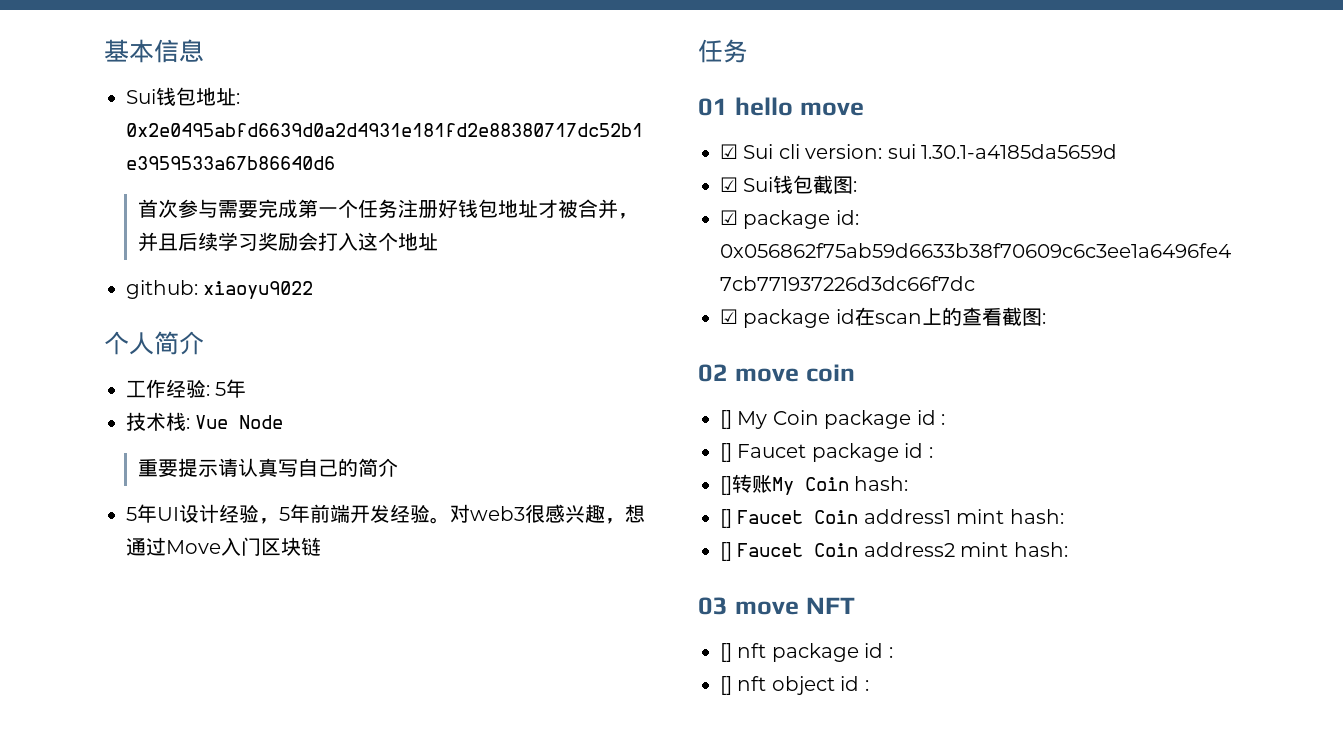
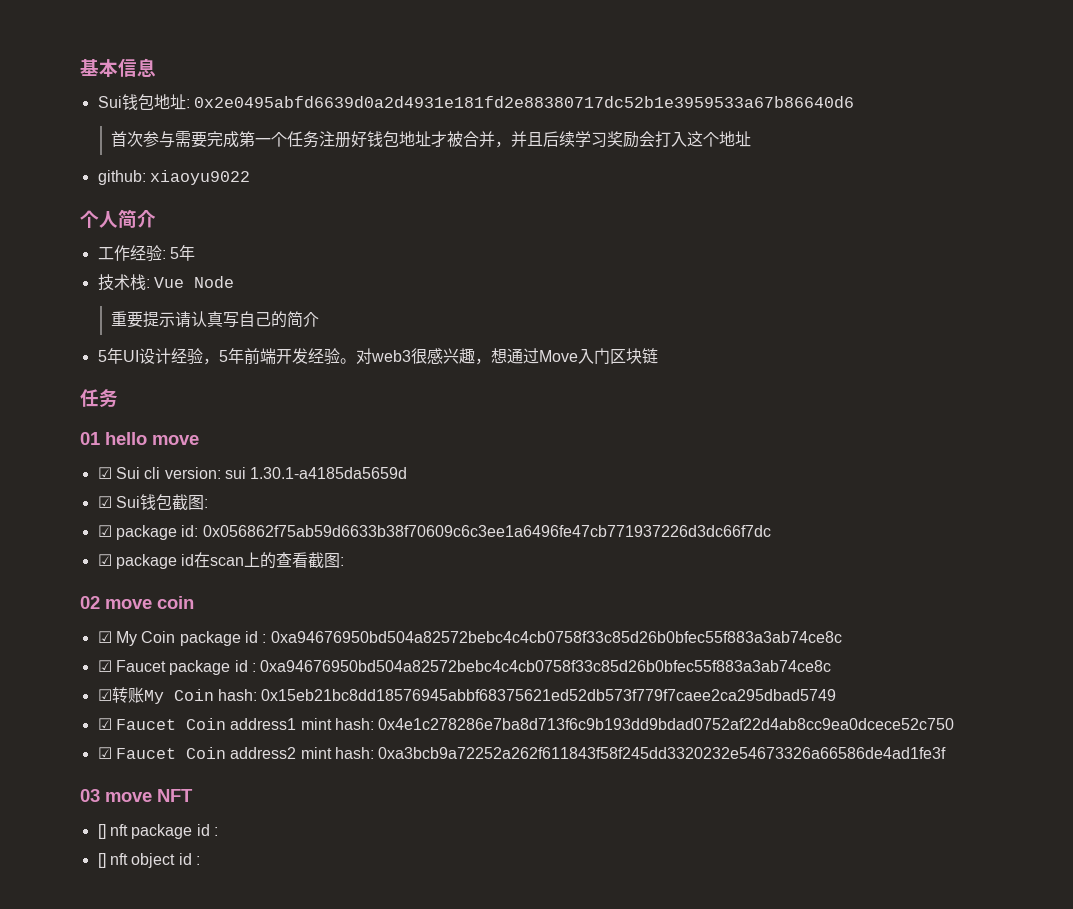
[720,410,732,429] [] -> [97,631,112,643] ☑
[720,443,732,462] // [] -> [270,631,842,643] [97,660,112,672] 0xa94676950bd504a82572bebc4c4cb0758f33c85d26b0bfec55f883a3ab74ce8c // ☑
[720,476,732,495] // [] -> [260,660,832,672] [97,689,112,701] 0xa94676950bd504a82572bebc4c4cb0758f33c85d26b0bfec55f883a3ab74ce8c // ☑
[720,509,732,528] // [] -> [261,689,837,701] [97,718,112,730] 0x15eb21bc8dd18576945abbf68375621ed52db573f779f7caee2ca295dbad5749 // ☑
[720,542,732,561] // [] -> [378,718,955,730] [97,747,112,759] 0x4e1c278286e7ba8d713f6c9b193dd9bdad0752af22d4ab8cc9ea0dcece52c750 // ☑
(1068, 549) none -> [378,747,947,759] 0xa3bcb9a72252a262f611843f58f245dd3320232e54673326a66586de4ad1fe3f

